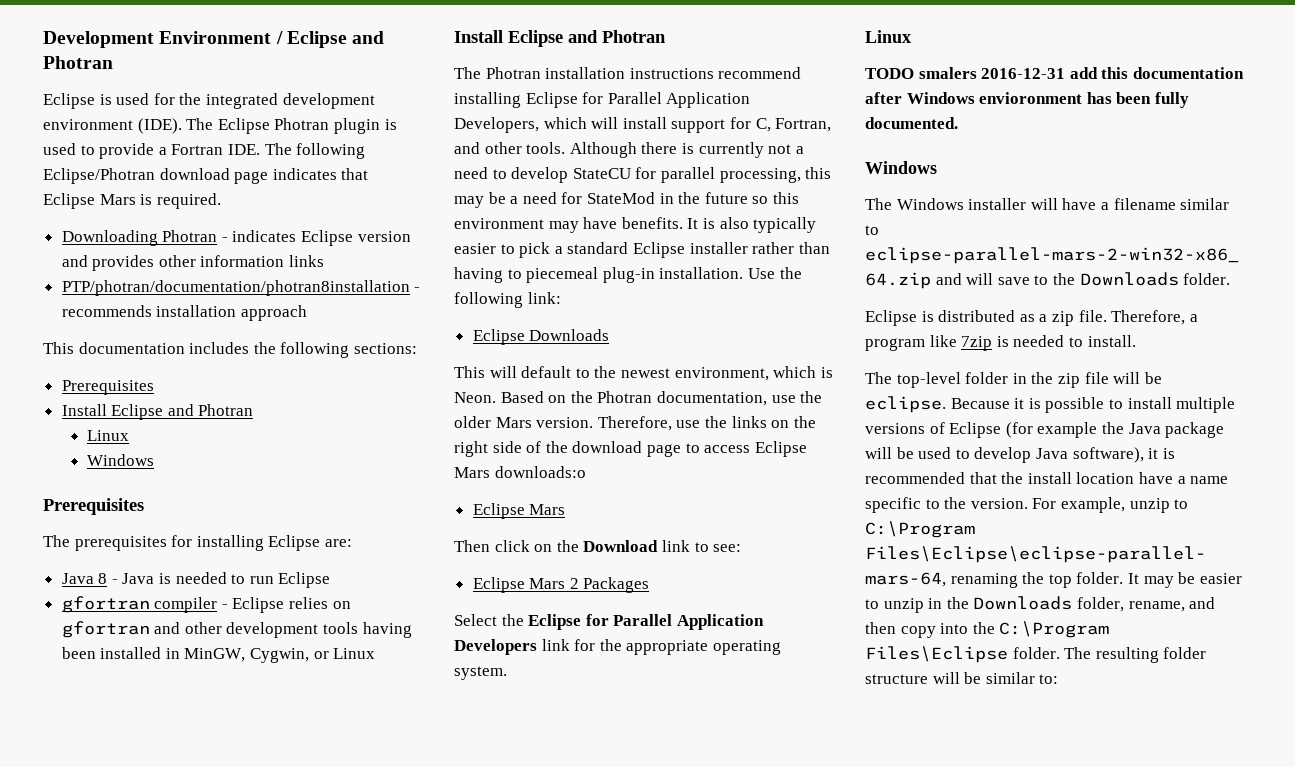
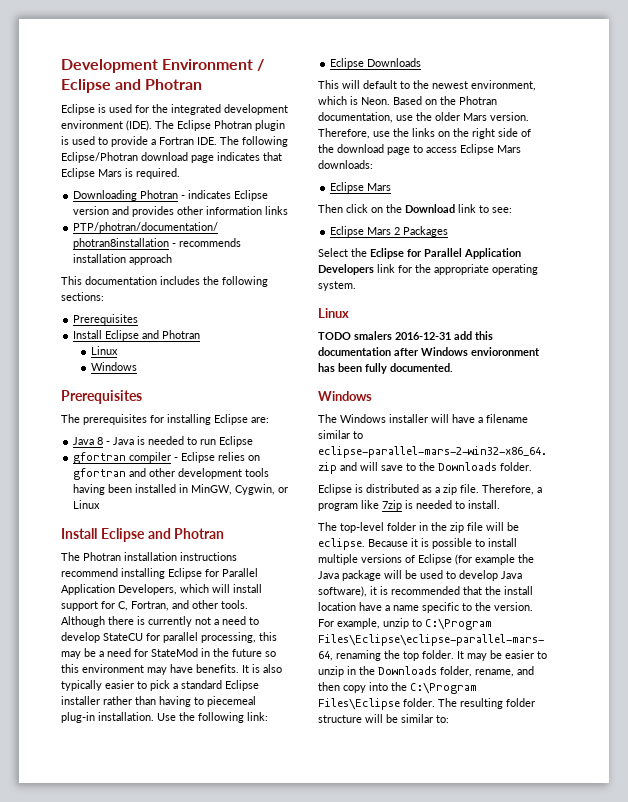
[494,466,586,478] downloads:o -> [318,160,373,169] downloads:

